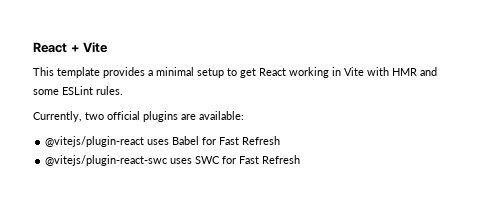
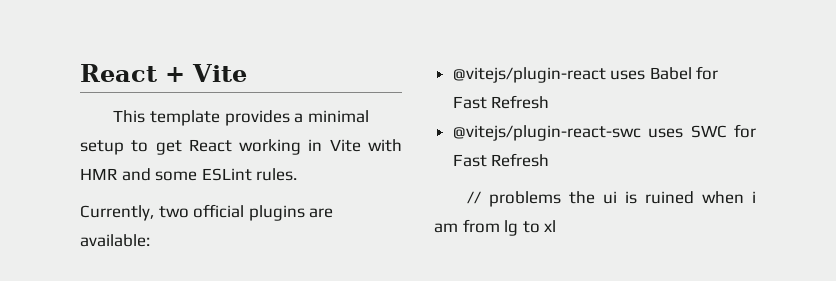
(301, 159) none -> [467,191,756,207] [434,219,557,236] // // problems the ui is ruined when i am from lg to xl

